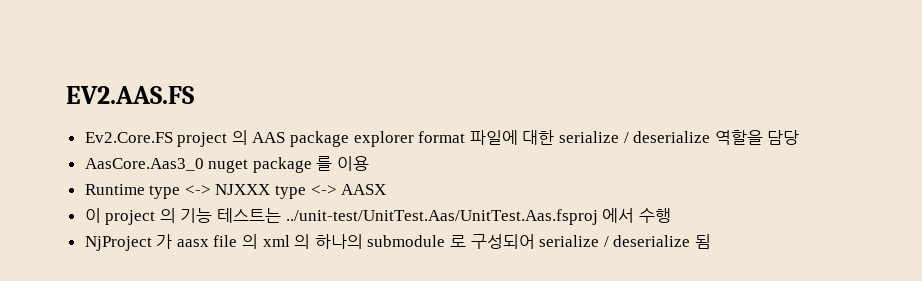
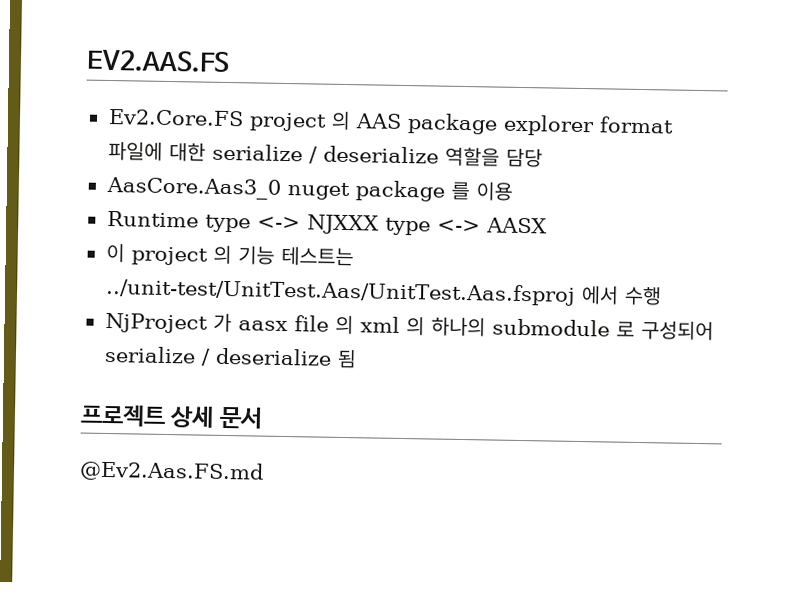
(711, 241) none -> [80,404,263,429] [79,460,264,483] // 프로젝트 상세 문서 // @Ev2.Aas.FS.md

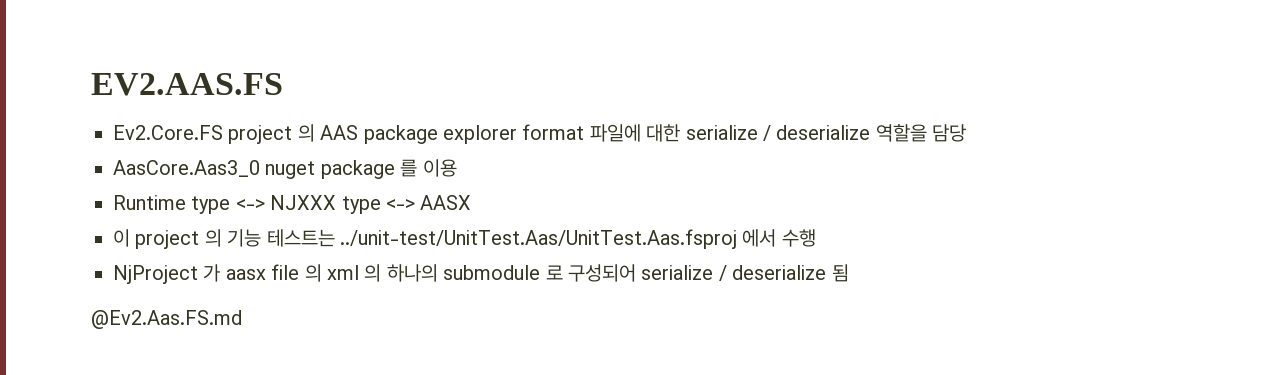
[80,404,263,429] // 프로젝트 상세 문서 -> (849, 273) none

